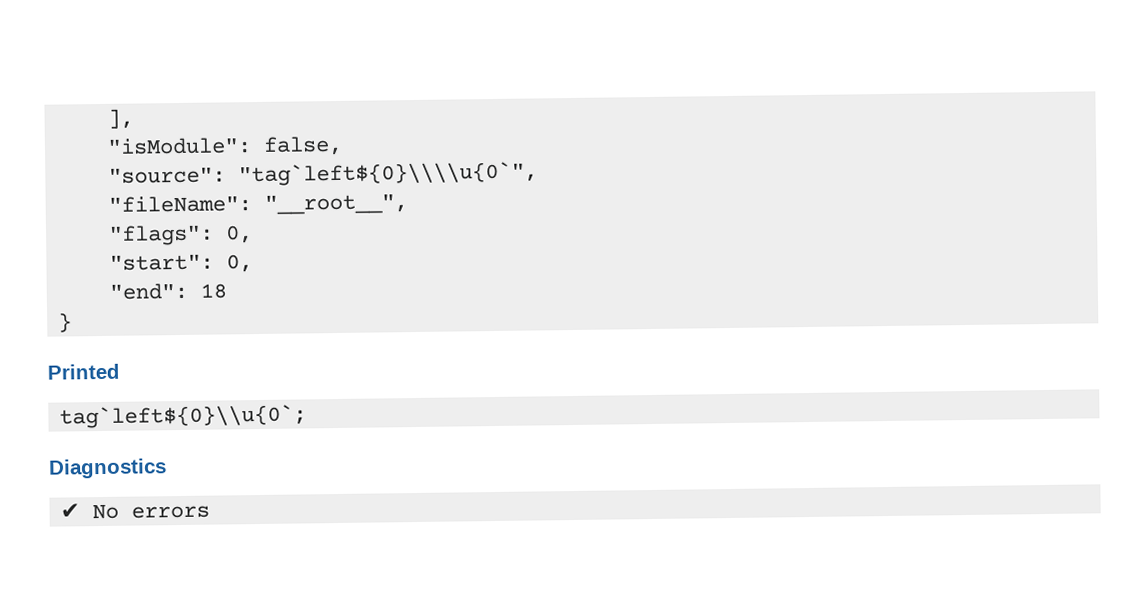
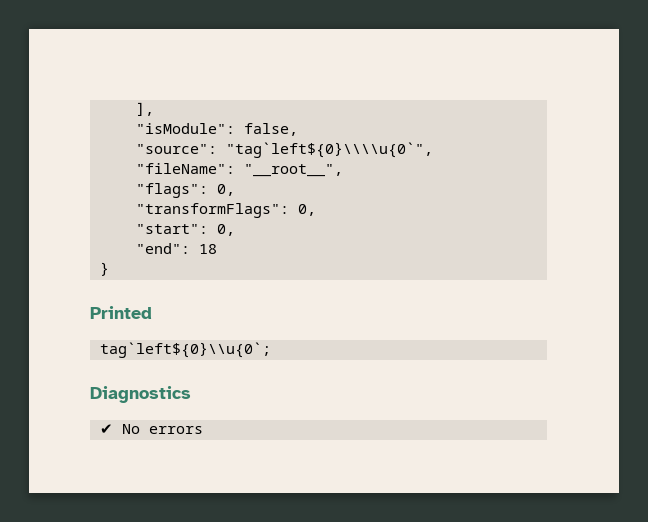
(254, 234) none -> [135,203,316,218] // "transformFlags": 0,

